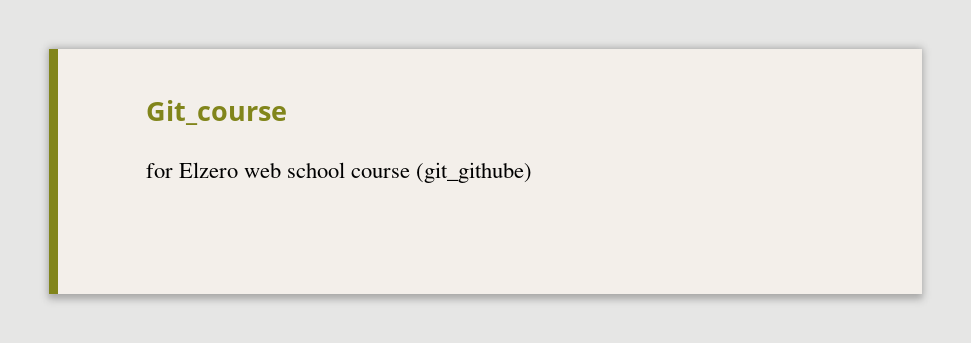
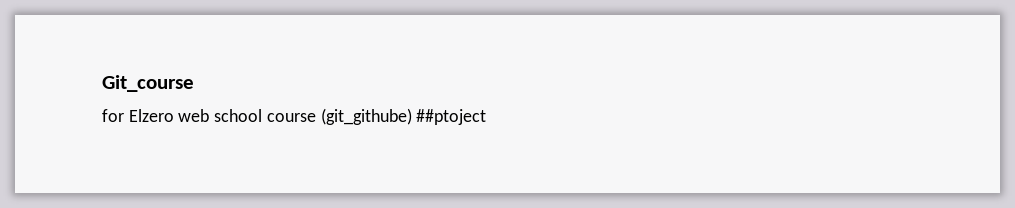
(533, 172) none -> [416,109,487,125] ##ptoject

